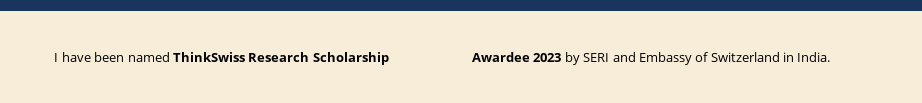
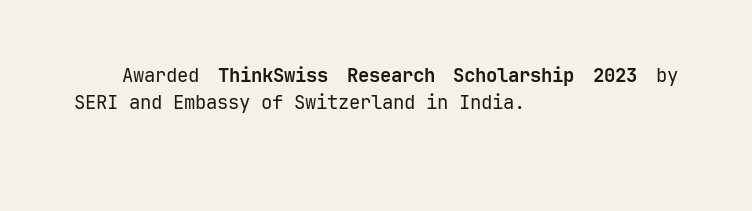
[54,52,170,62] I have been named -> [122,68,200,82] Awarded
[472,52,530,62] Awardee -> (575, 76) none

